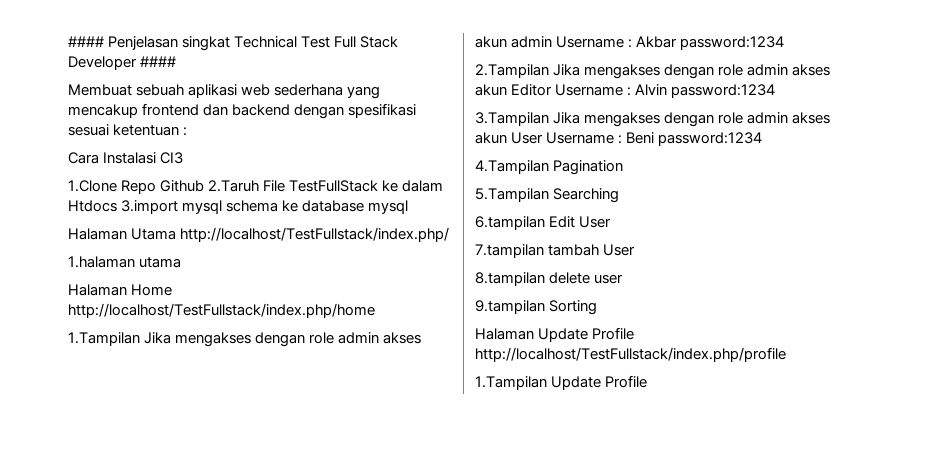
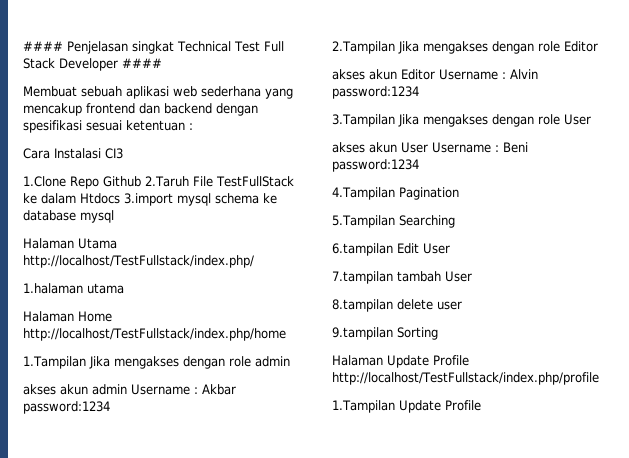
(380, 338) none -> (290, 361) //
[747,64,789,76] admin -> [563,41,598,52] Editor //
[747,112,789,124] admin -> [563,114,591,125] User //

